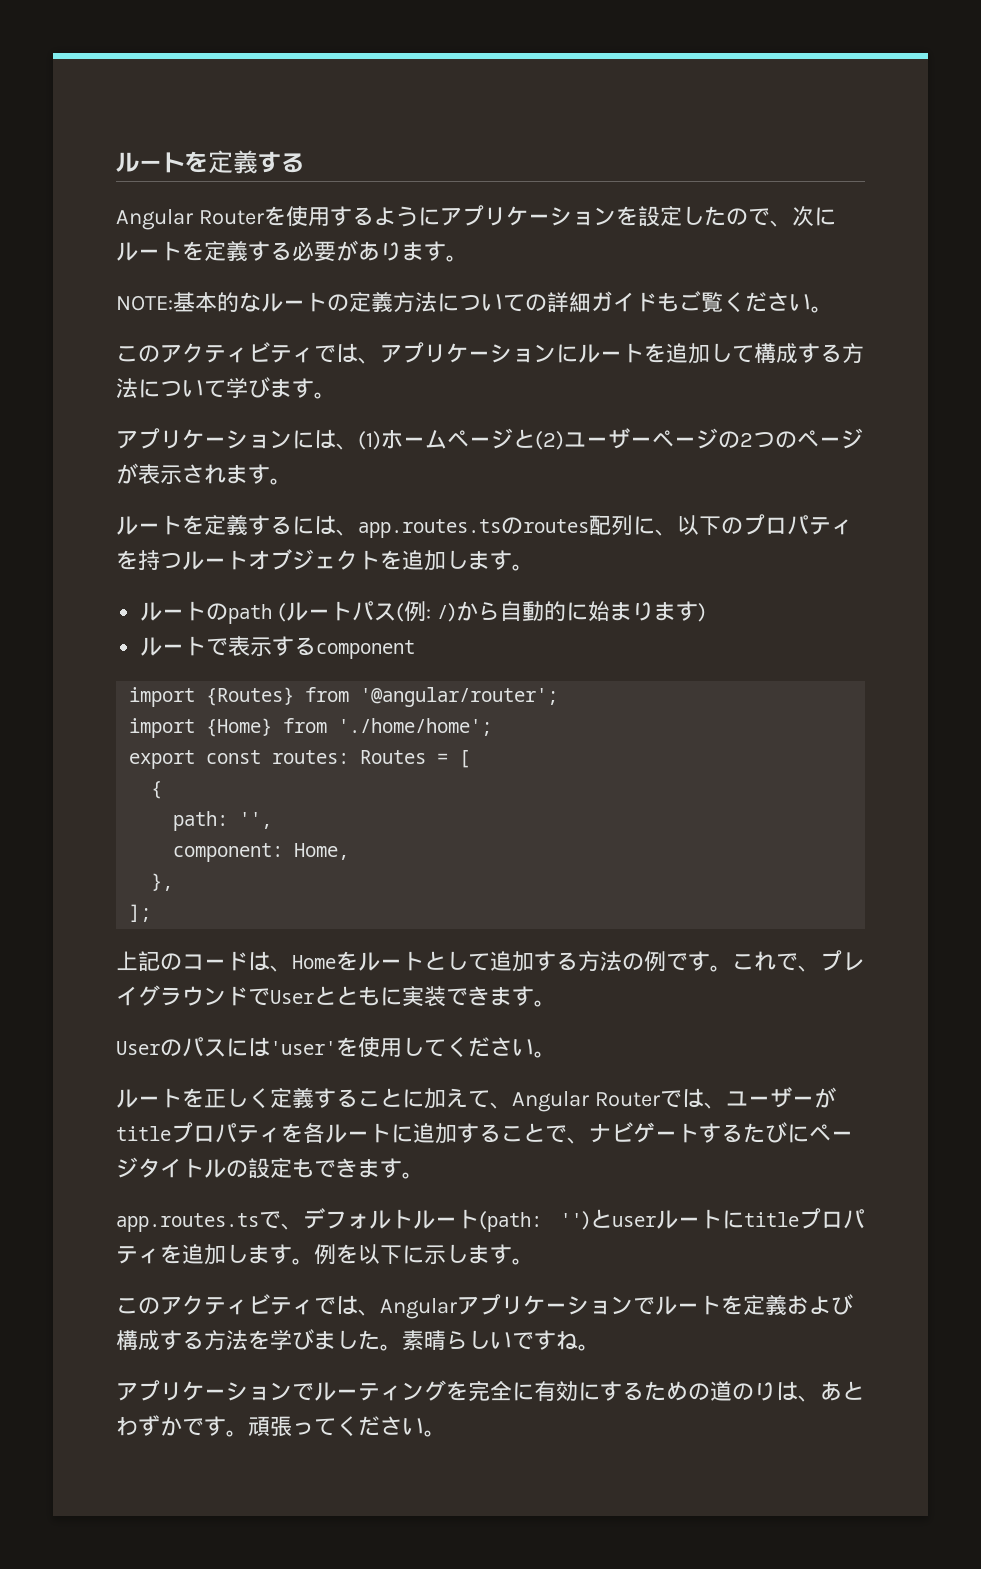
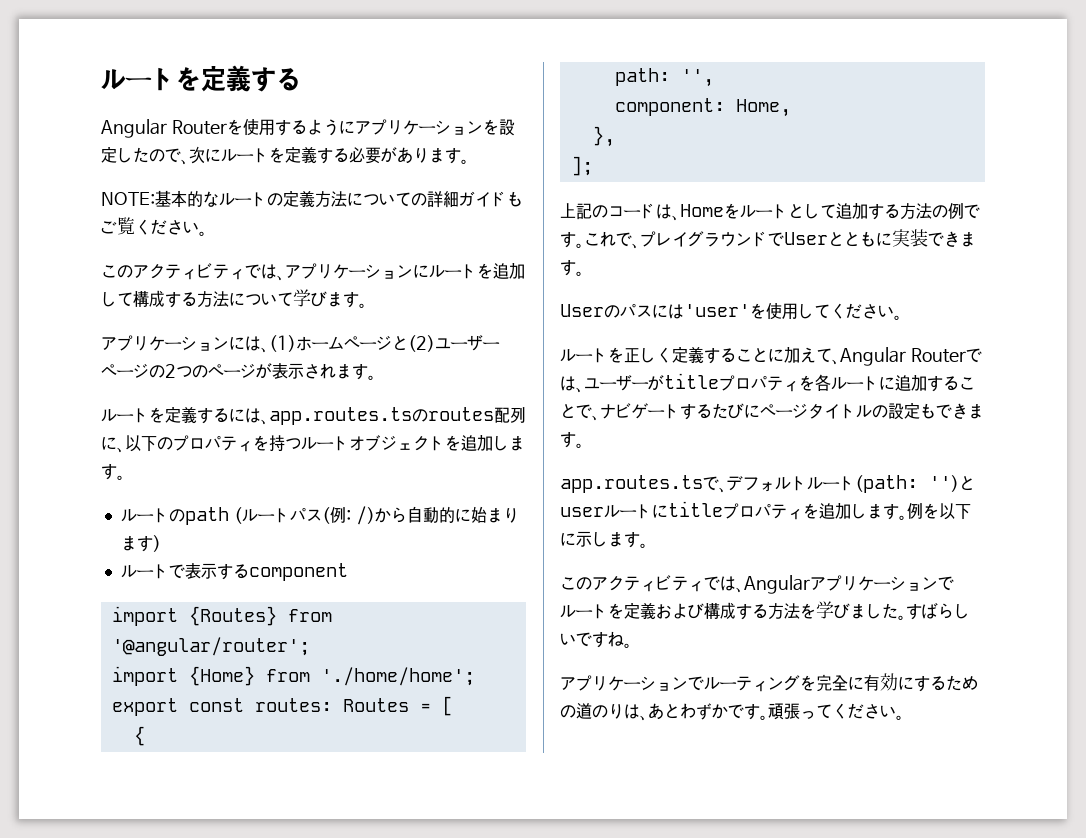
[402,1330,446,1351] 素晴 -> [906,603,938,620] すば

